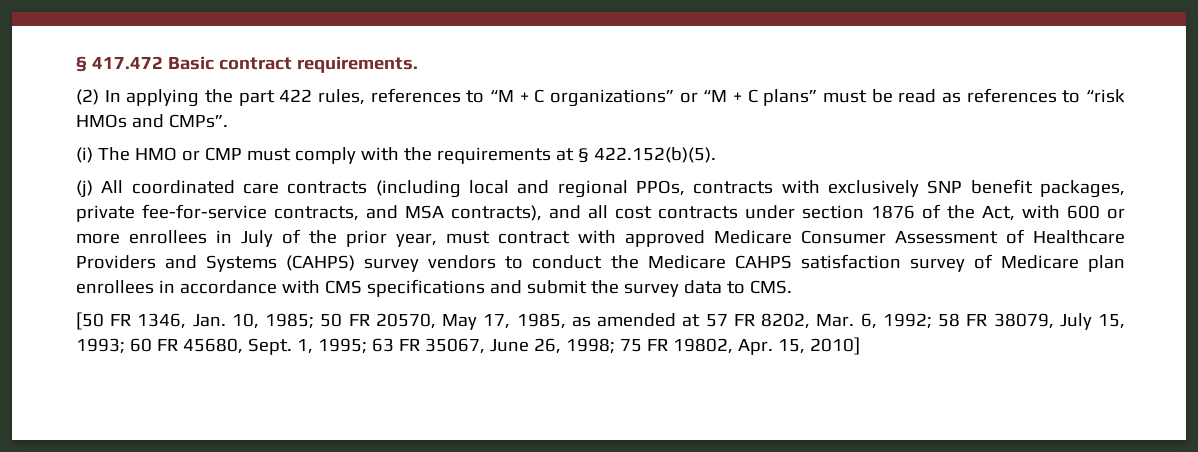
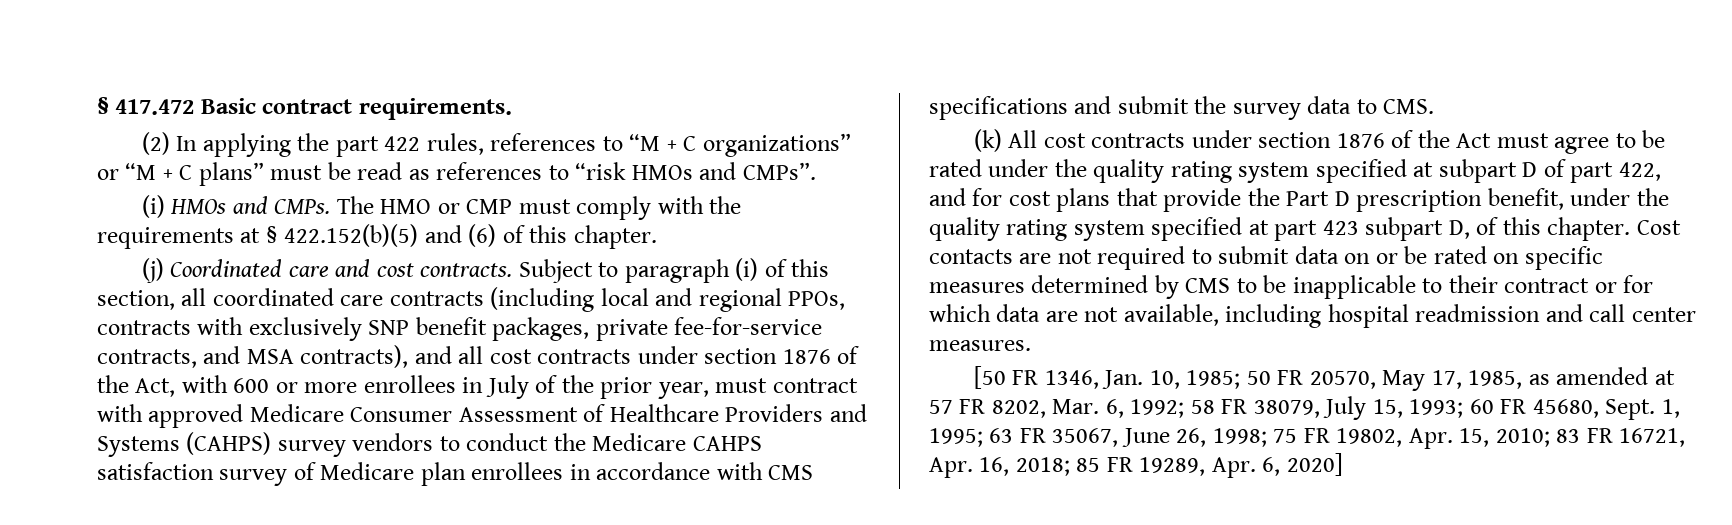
(93, 155) none -> [170,196,331,214] HMOs and CMPs.
[593,147,716,163] [76,180,124,198] 422.152(b)(5). // (j) All -> [284,224,657,249] [141,258,830,283] [97,288,207,310] 422.152(b)(5) and (6) of this chapter. // (j) Coordinated care and cost contracts. Subject to paragraph (i) of this section, all
(792, 287) none -> [973,129,1666,154] [929,159,1661,183] [929,188,1669,212] [929,217,1681,241] [929,246,1603,270] [929,275,1654,299] [929,304,1696,328] [929,340,1031,351] // (k) All cost contracts under section 1876 of the Act must agree to be rated under the quality rating system specified at subpart D of part 422, and for cost plans that provide the Part D prescription benefit, under the quality rating system specified at part 423 subpart D, of this chapter. Cost contacts are not required to submit data on or be rated on specific measures determined by CMS to be inapplicable to their contract or for which data are not available, including hospital readmission and call center measures.
[809,337,860,355] 2010] -> [1495,428,1686,447] [929,453,1343,478] 2010; 83 FR 16721, Apr. 16, 2018; 85 FR 19289, Apr. 6, 2020]

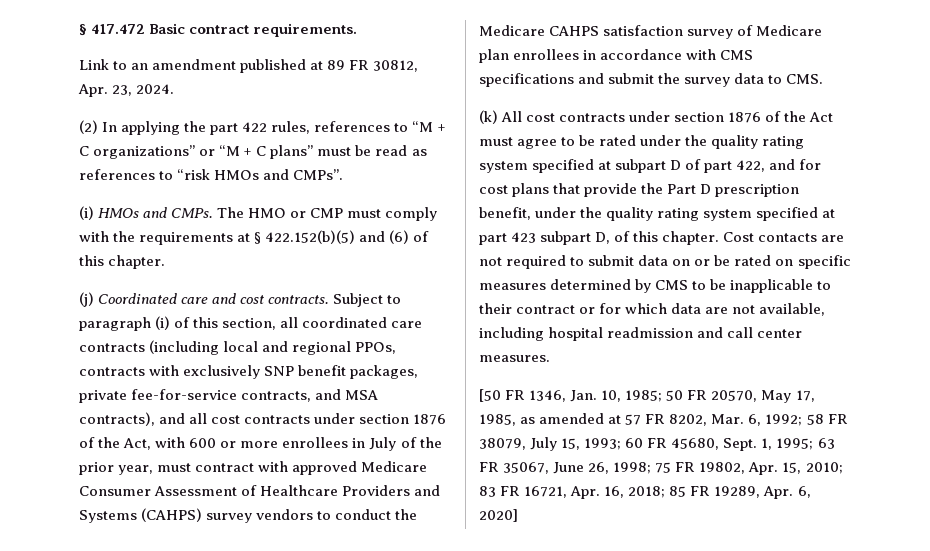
(512, 109) none -> [79,59,419,73] [78,84,175,97] // Link to an amendment published at 89 FR 30812, Apr. 23, 2024.

